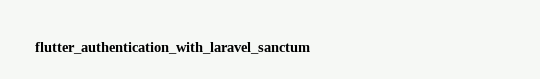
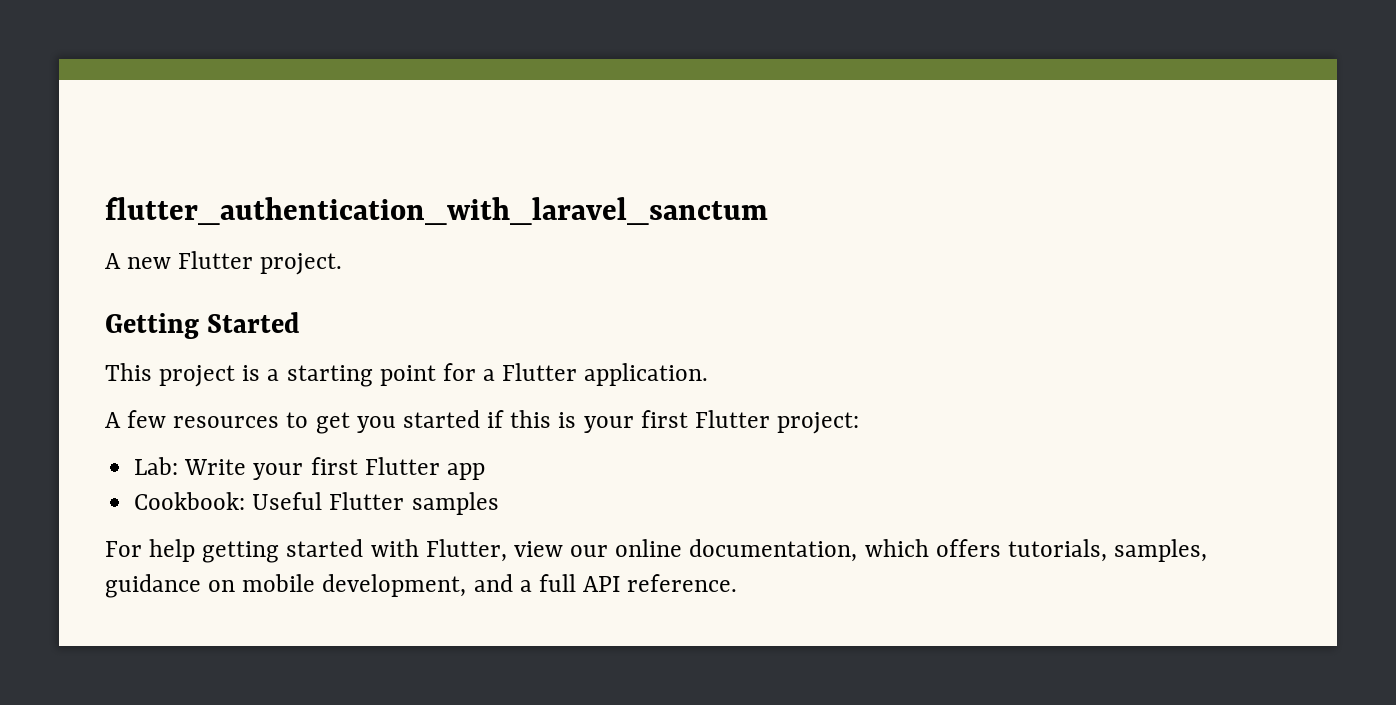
(310, 48) none -> [105,251,343,275] [105,312,301,339] [105,363,709,387] [105,410,860,434] [134,457,485,480] [134,492,499,515] [105,539,1208,563] [105,574,738,598] // A new Flutter project. // Getting Started // This project is a starting point for a Flutter application. // A few resources to get you started if this is your first Flutter project: // Lab: Write your first Flutter app // Cookbook: Useful Flutter samples // For help getting started with Flutter, view our online documentation, which offers tutorials, samples, guidance on mobile development, and a full API reference.

